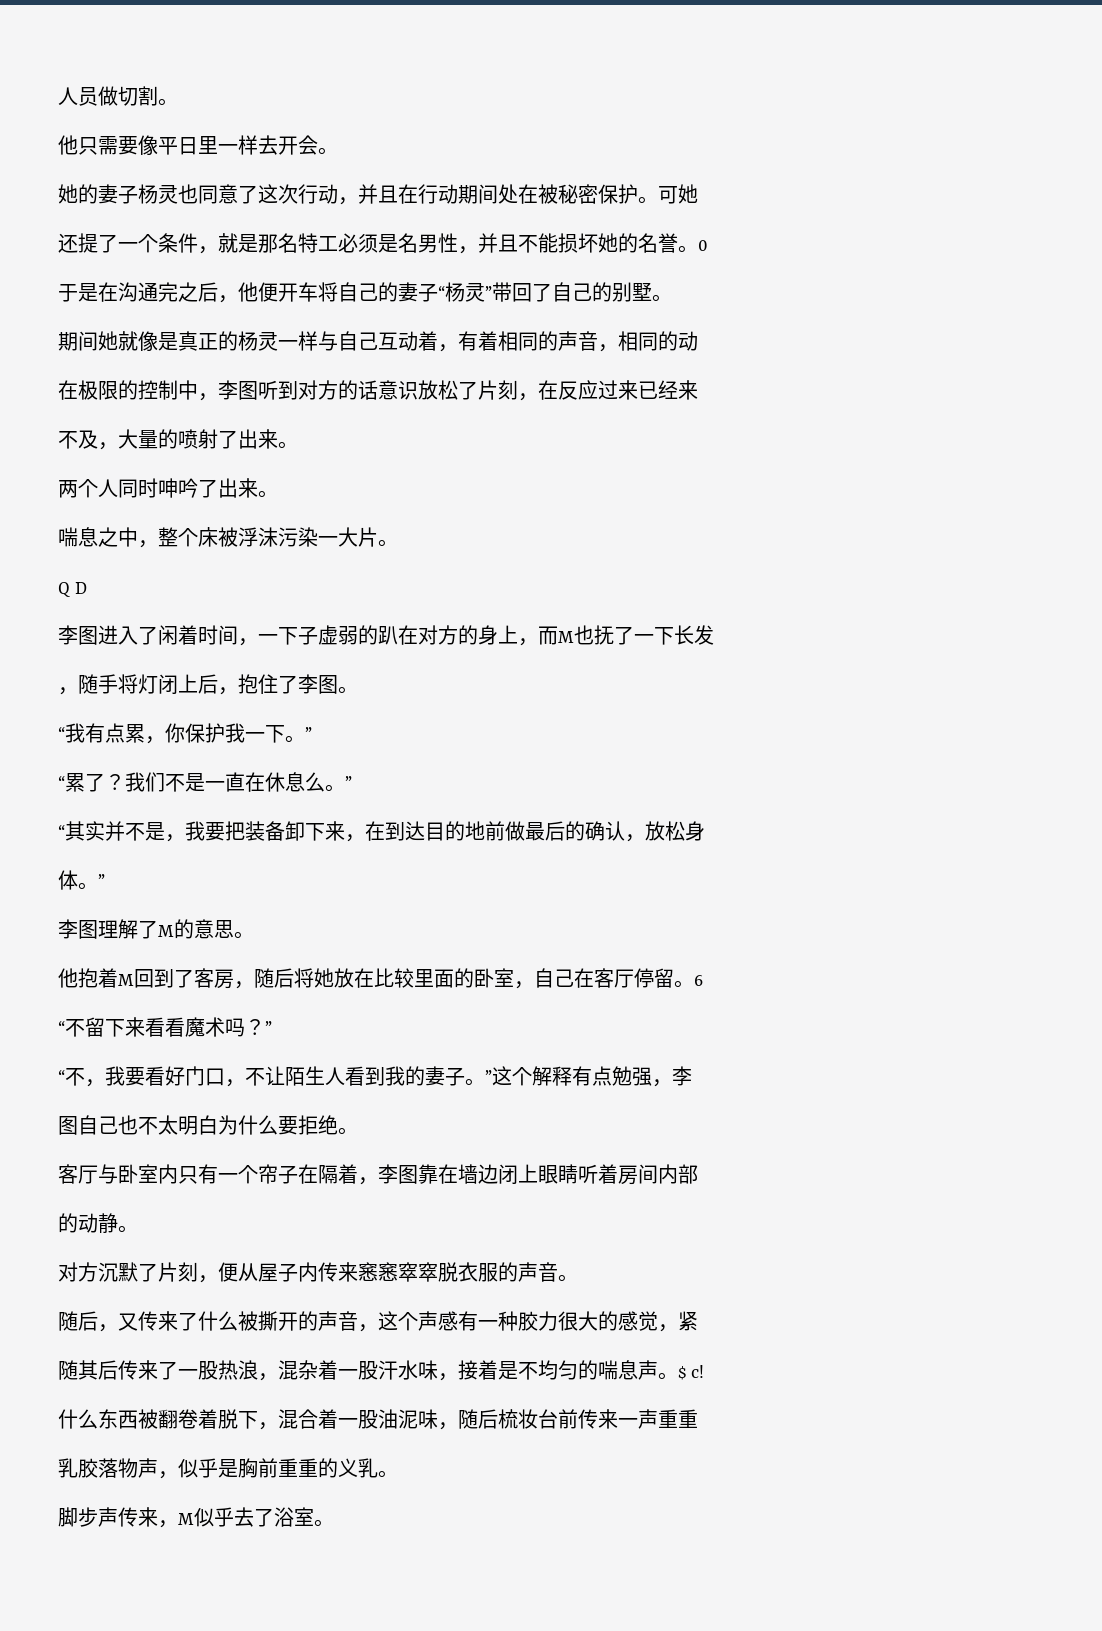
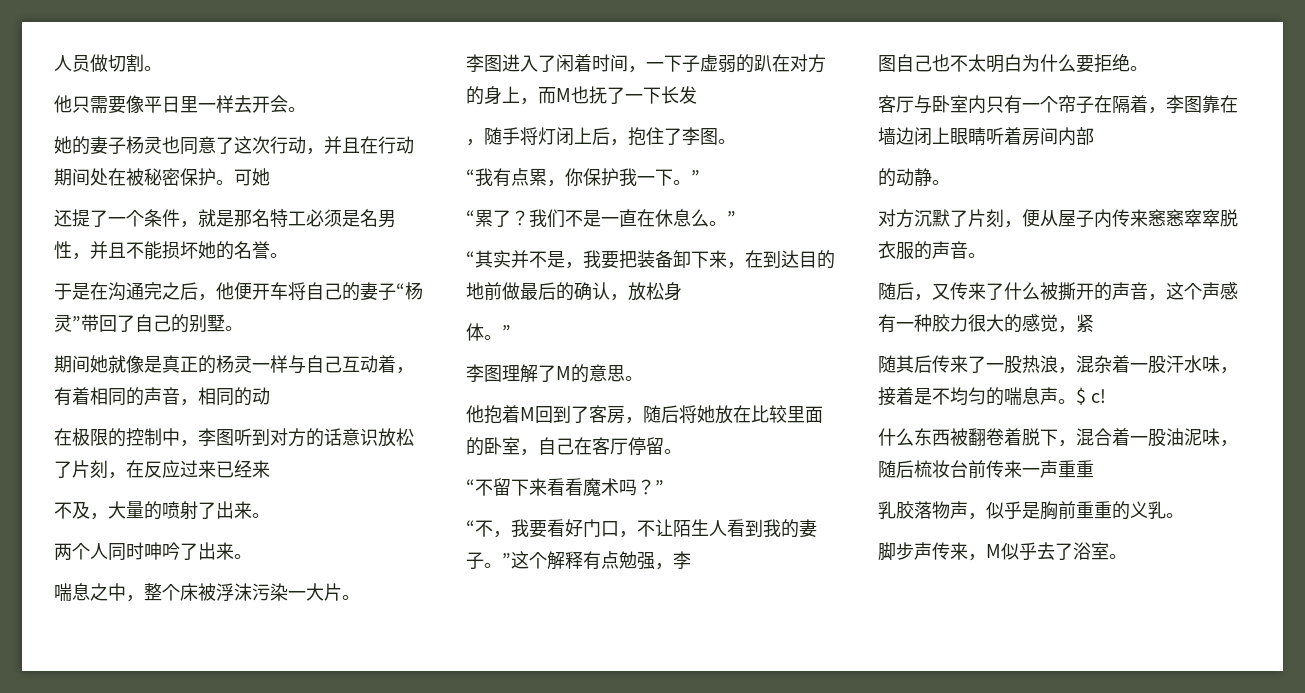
[698,240,708,251] 0 -> (288, 255) none
[58,582,88,597] // Q D -> (360, 597) none
[694,975,703,986] 6 -> (682, 451) none

